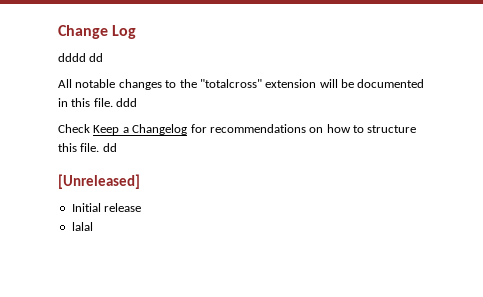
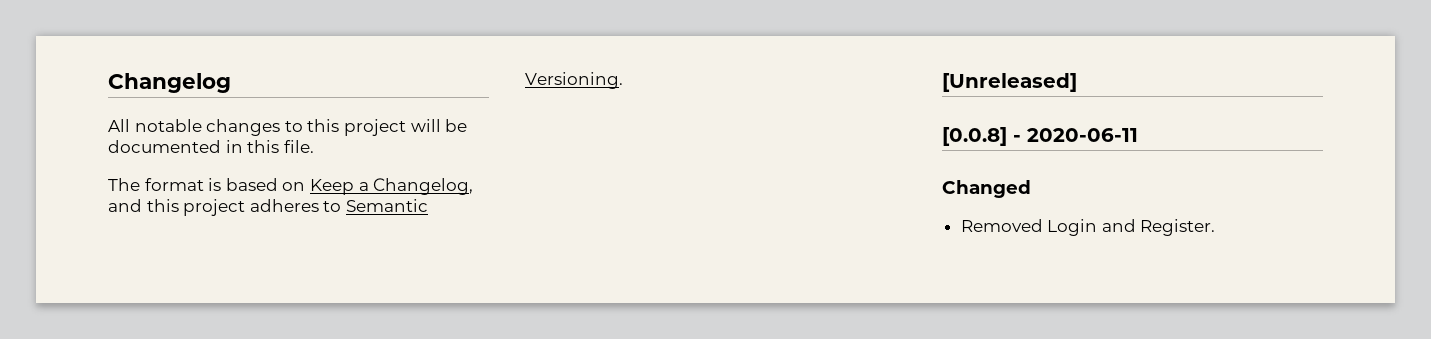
[58,25,137,39] [58,53,104,62] Change Log // dddd dd -> [108,73,231,93] Changelog
[179,79,317,88] the "totalcross" extension -> [307,119,406,136] this project
[116,98,138,107] [58,124,417,135] [58,143,117,152] [58,174,140,189] [71,203,142,212] [71,222,93,231] ddd // Check Keep a Changelog for recommendations on how to structure this file. dd // [Unreleased] // Initial release // lalal -> [108,178,474,195] [108,199,428,216] [525,72,623,89] [942,73,1077,92] [942,127,1138,146] [942,180,1031,198] [960,219,1216,236] // The format is based on Keep a Changelog, and this project adheres to Semantic Versioning. // [Unreleased] // [0.0.8] - 2020-06-11 // Changed // Removed Login and Register.

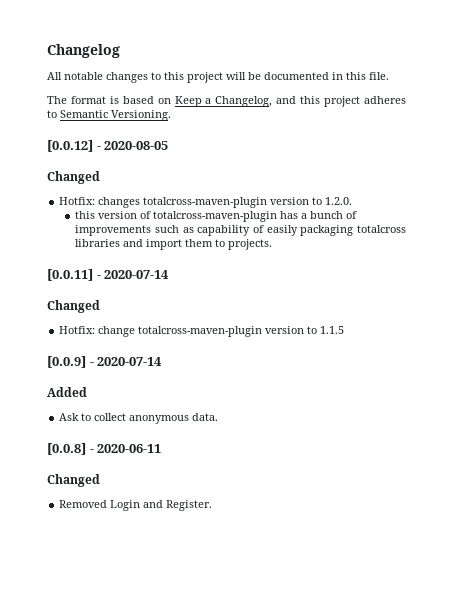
[942,73,1077,92] [Unreleased] -> [47,140,169,152] [47,171,100,184] [59,197,353,208] [75,211,358,222] [75,225,406,236] [75,239,273,250] [47,269,170,281] [47,300,100,313] [59,326,345,337] [47,356,163,368] [47,387,87,397] [59,413,219,424] [0.0.12] - 2020-08-05 // Changed // Hotfix: changes totalcross-maven-plugin version to 1.2.0. // this version of totalcross-maven-plugin has a bunch of improvements such as capability of easily packaging totalcross libraries and import them to projects. // [0.0.11] - 2020-07-14 // Changed // Hotfix: change totalcross-maven-plugin version to 1.1.5 // [0.0.9] - 2020-07-14 // Added // Ask to collect anonymous data.

